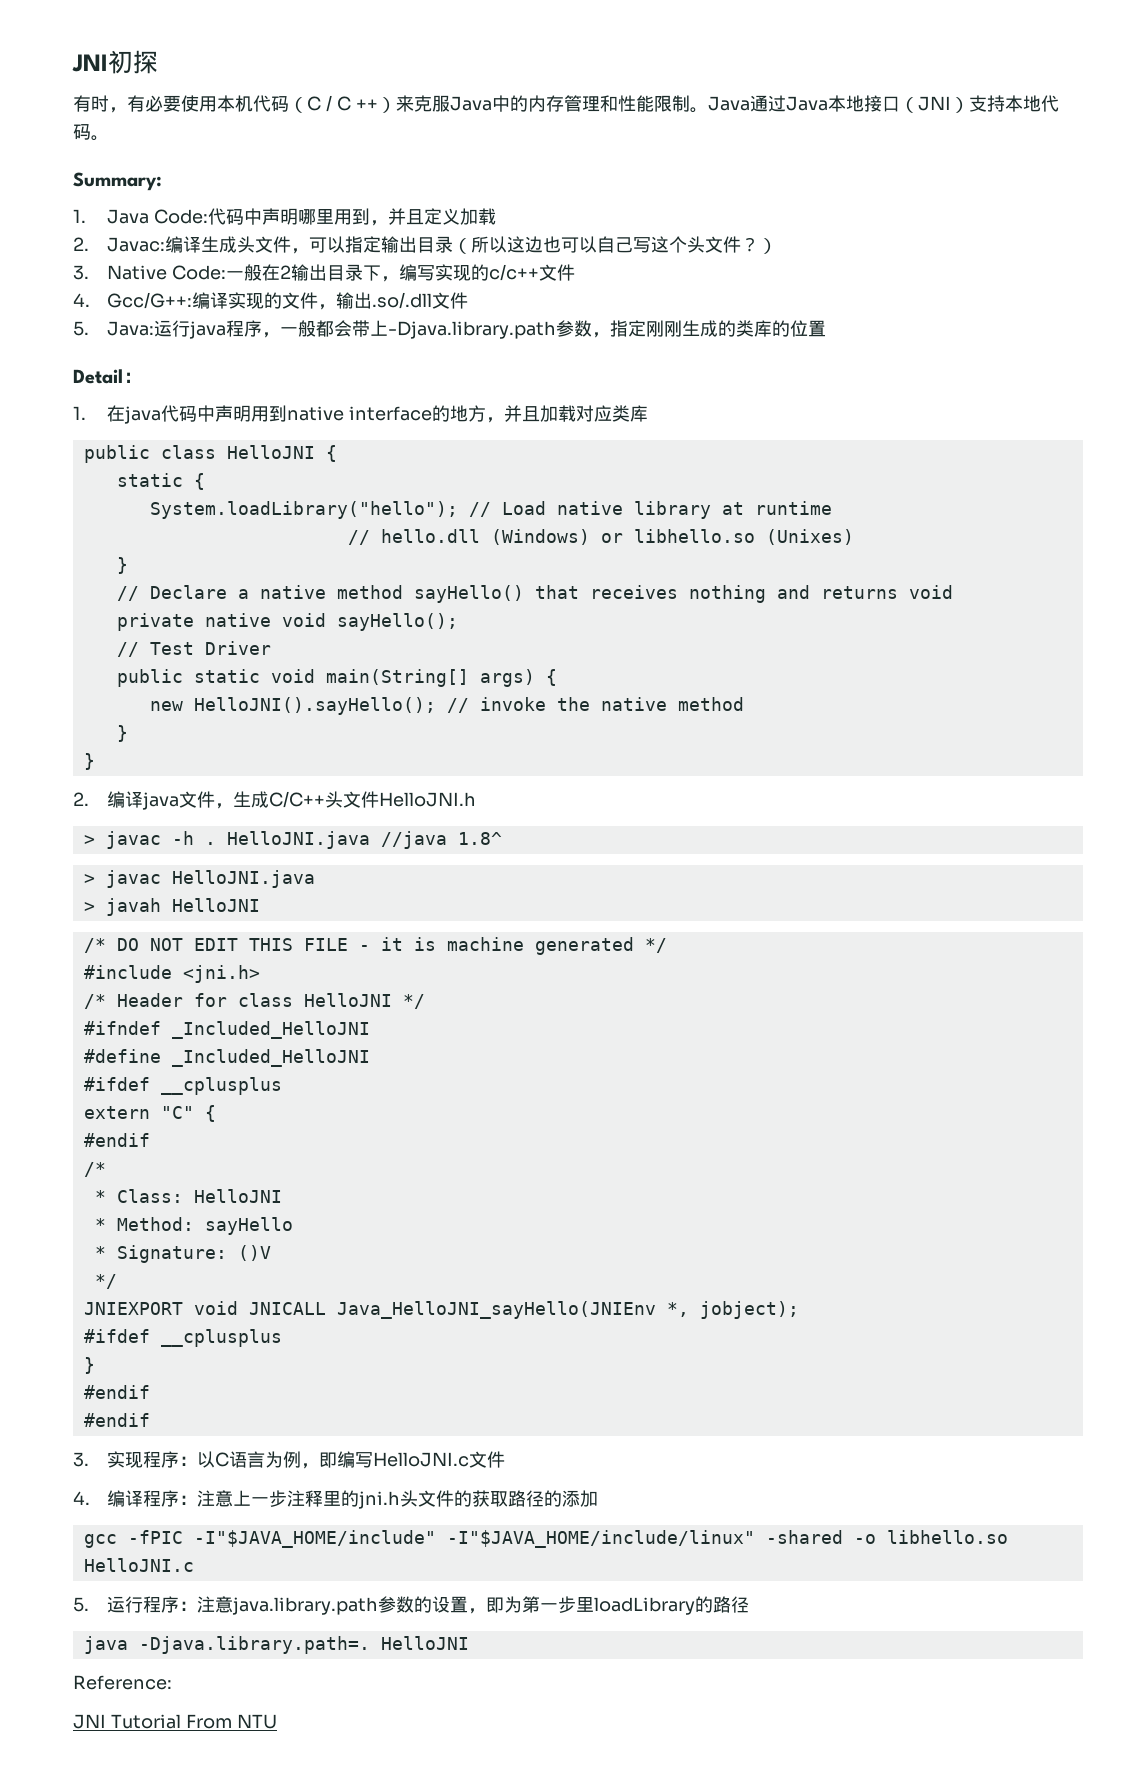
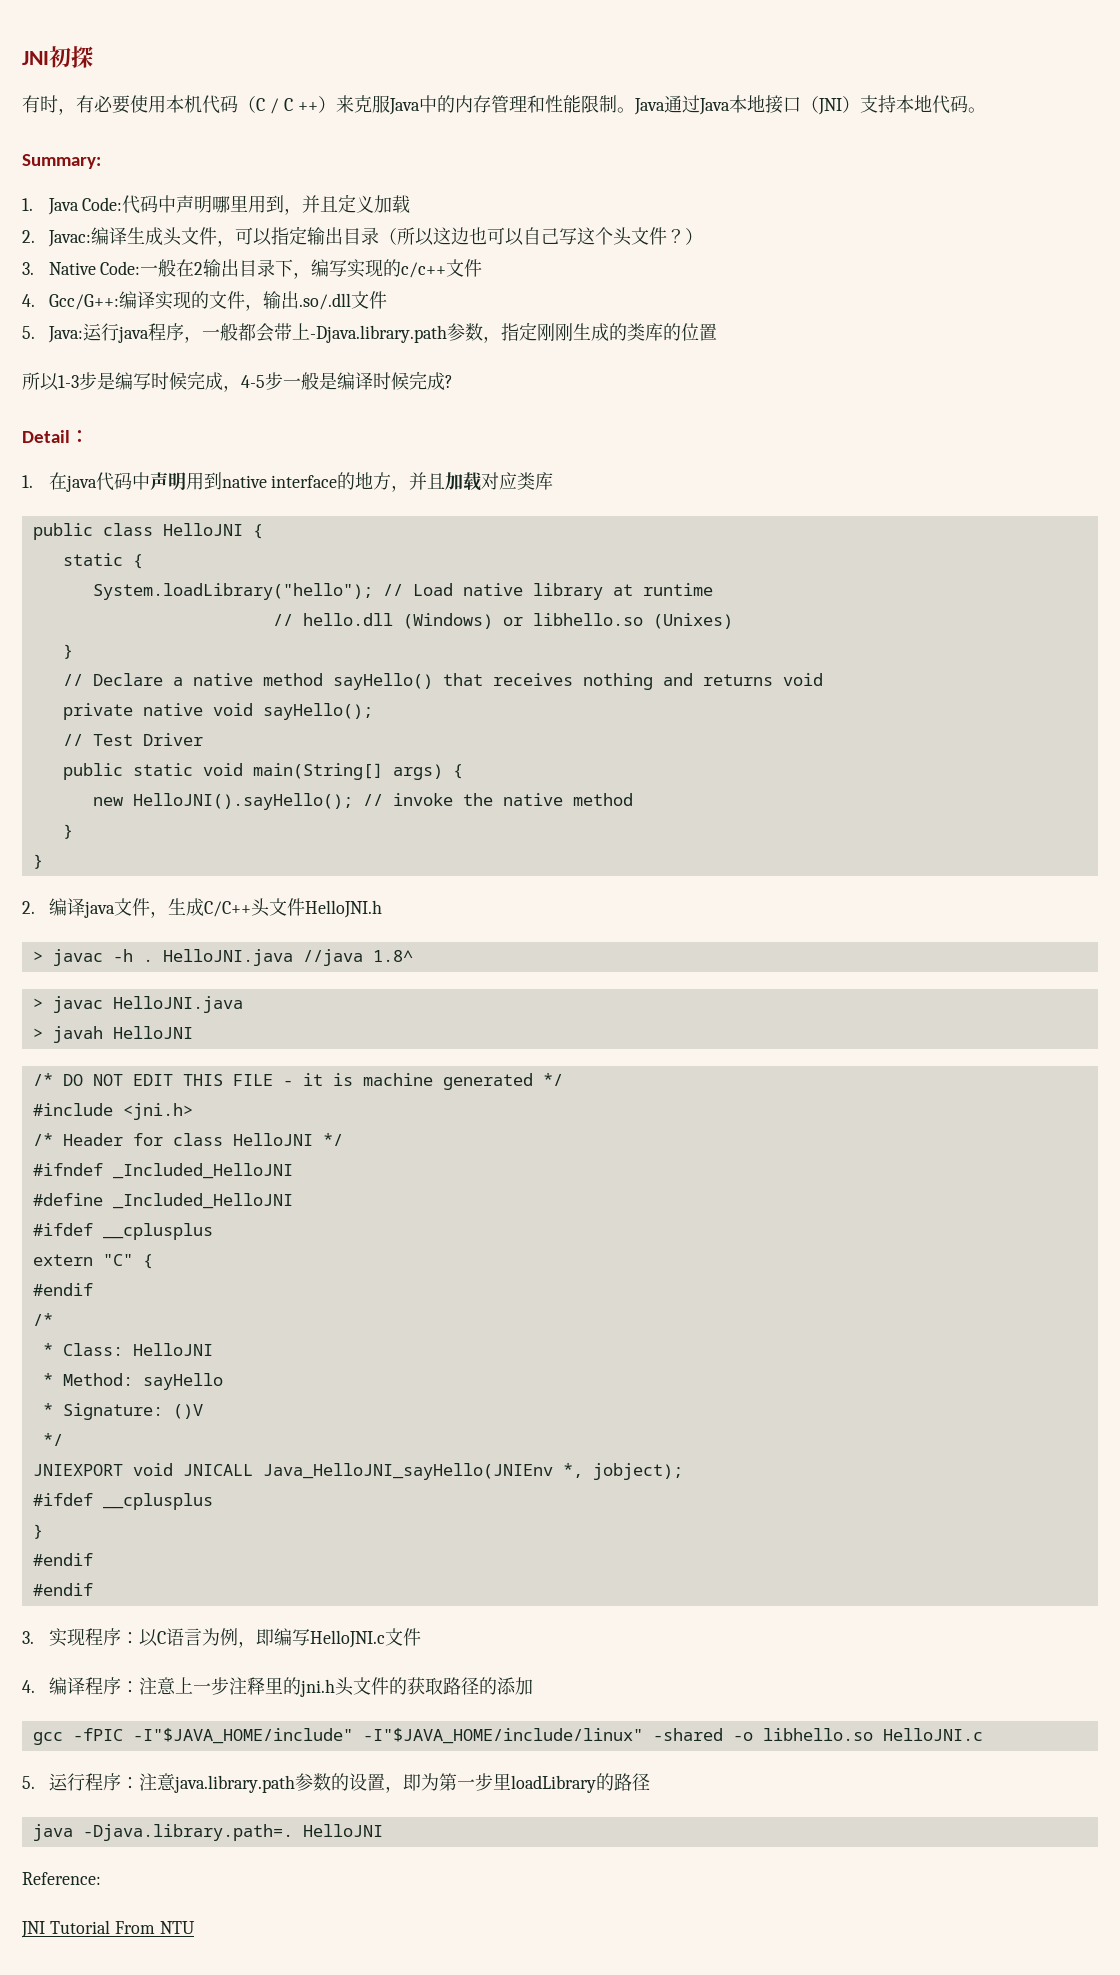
(827, 328) none -> [22,371,453,392] // 所以1-3步是编写时候完成，4-5步一般是编译时候完成?

